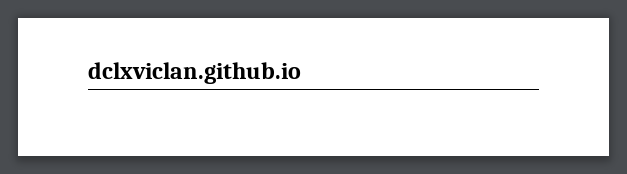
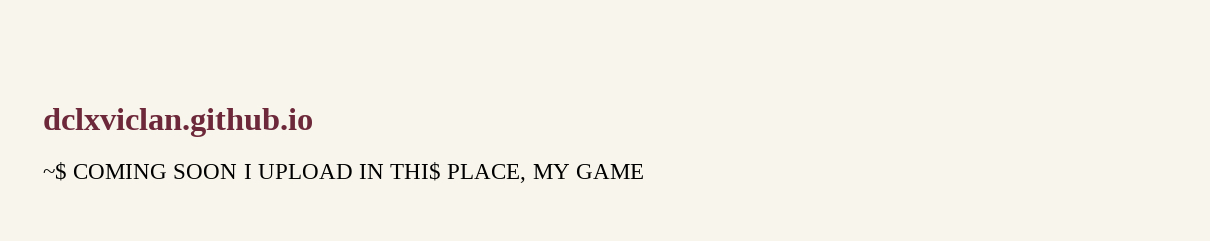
(301, 73) none -> [43,162,644,183] // ~$ COMING SOON I UPLOAD IN THI$ PLACE, MY GAME

